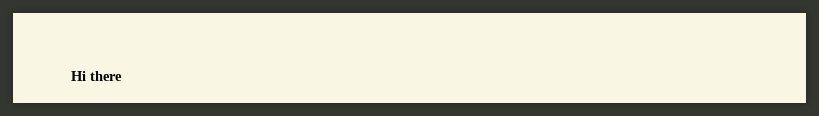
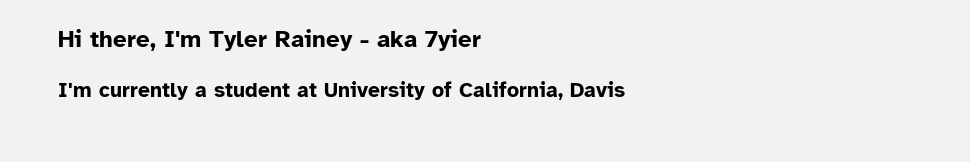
[90,71,122,81] there -> [90,29,481,51] [58,81,625,100] there, I'm Tyler Rainey - aka 7yier // I'm currently a student at University of California, Davis

